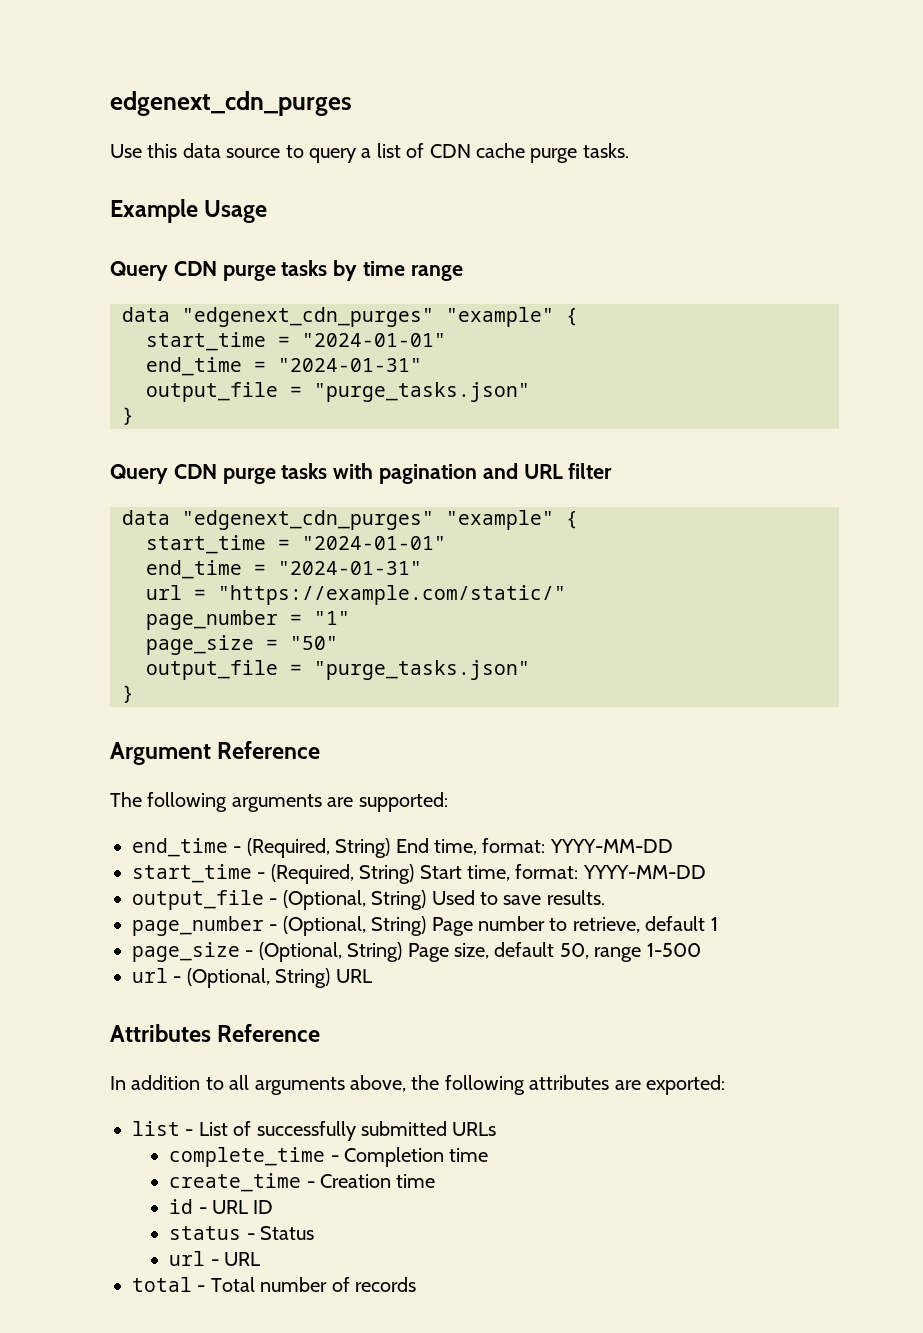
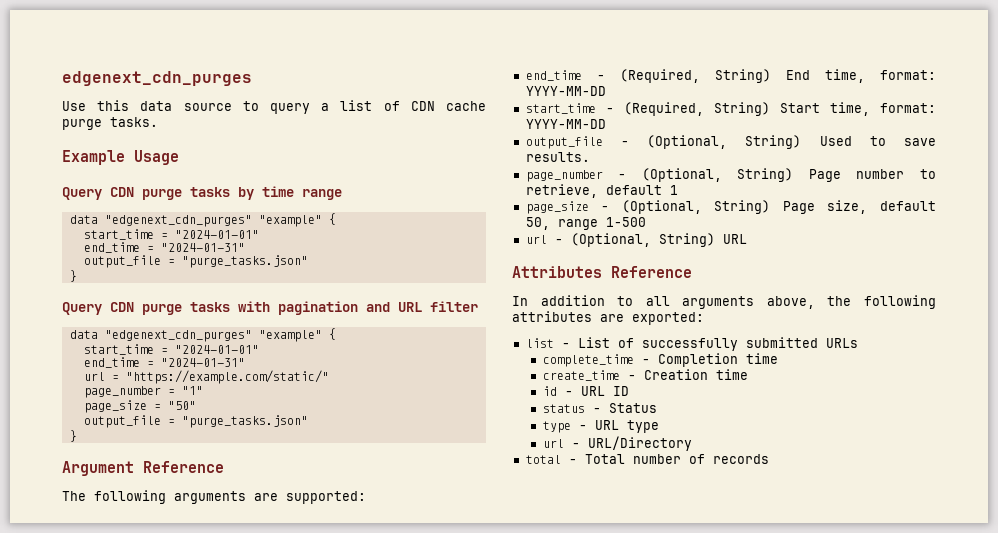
[169,1251,260,1266] // url - URL -> [542,420,659,433] [542,436,692,451] // type - URL type // url - URL/Directory

